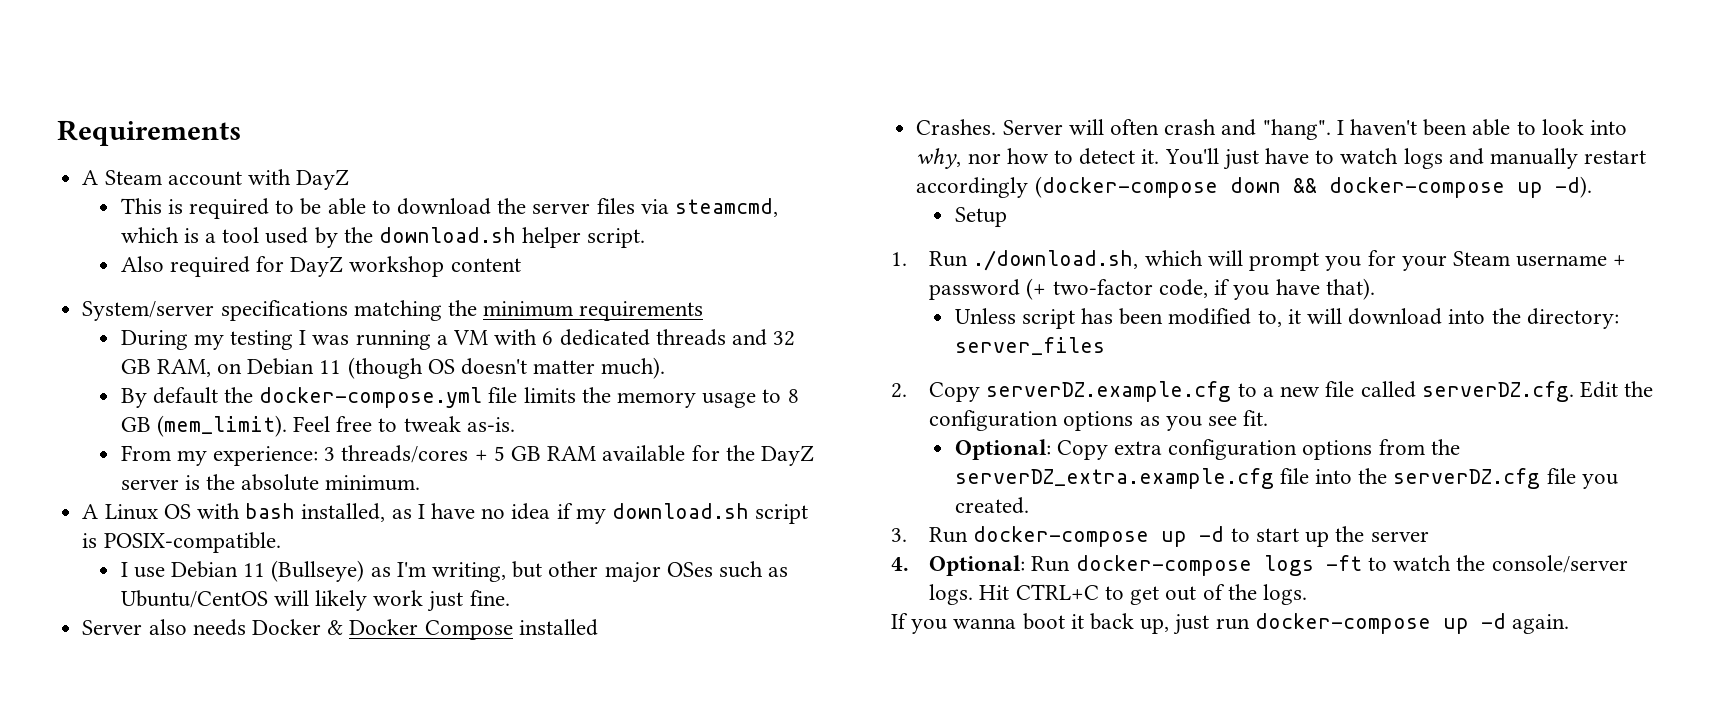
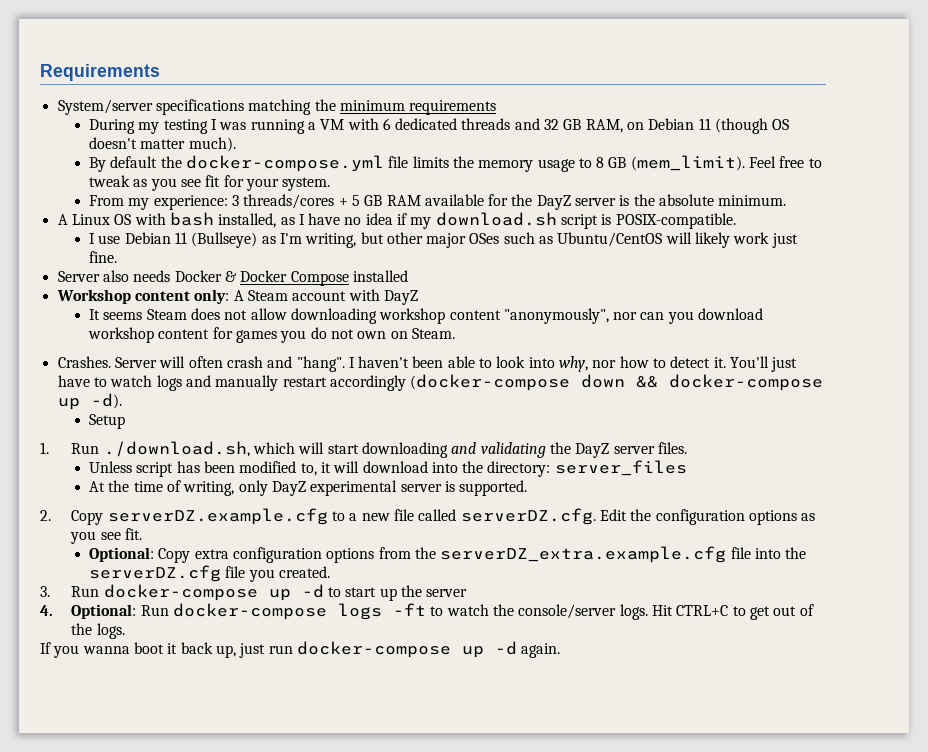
[82,169,350,190] [120,198,779,219] [120,227,646,248] [120,256,521,277] // A Steam account with DayZ // This is required to be able to download the server files via steamcmd, which is a tool used by the download.sh helper script. // Also required for DayZ workshop content -> (160, 72) none
[466,417,515,432] as-is. -> [133,175,331,191] as you see fit for your system.
(598, 627) none -> [56,289,418,305] [88,308,764,324] [87,327,455,343] // Workshop content only: A Steam account with DayZ // It seems Steam does not allow downloading workshop content "anonymously", nor can you download workshop content for games you do not own on Steam.
[1249,250,1627,271] [929,278,1375,300] prompt you for your Steam username + password (+ two-factor code, if you have that). -> [327,442,687,458] start downloading and validating the DayZ server files.
(1105, 346) none -> [88,480,528,496] // At the time of writing, only DayZ experimental server is supported.

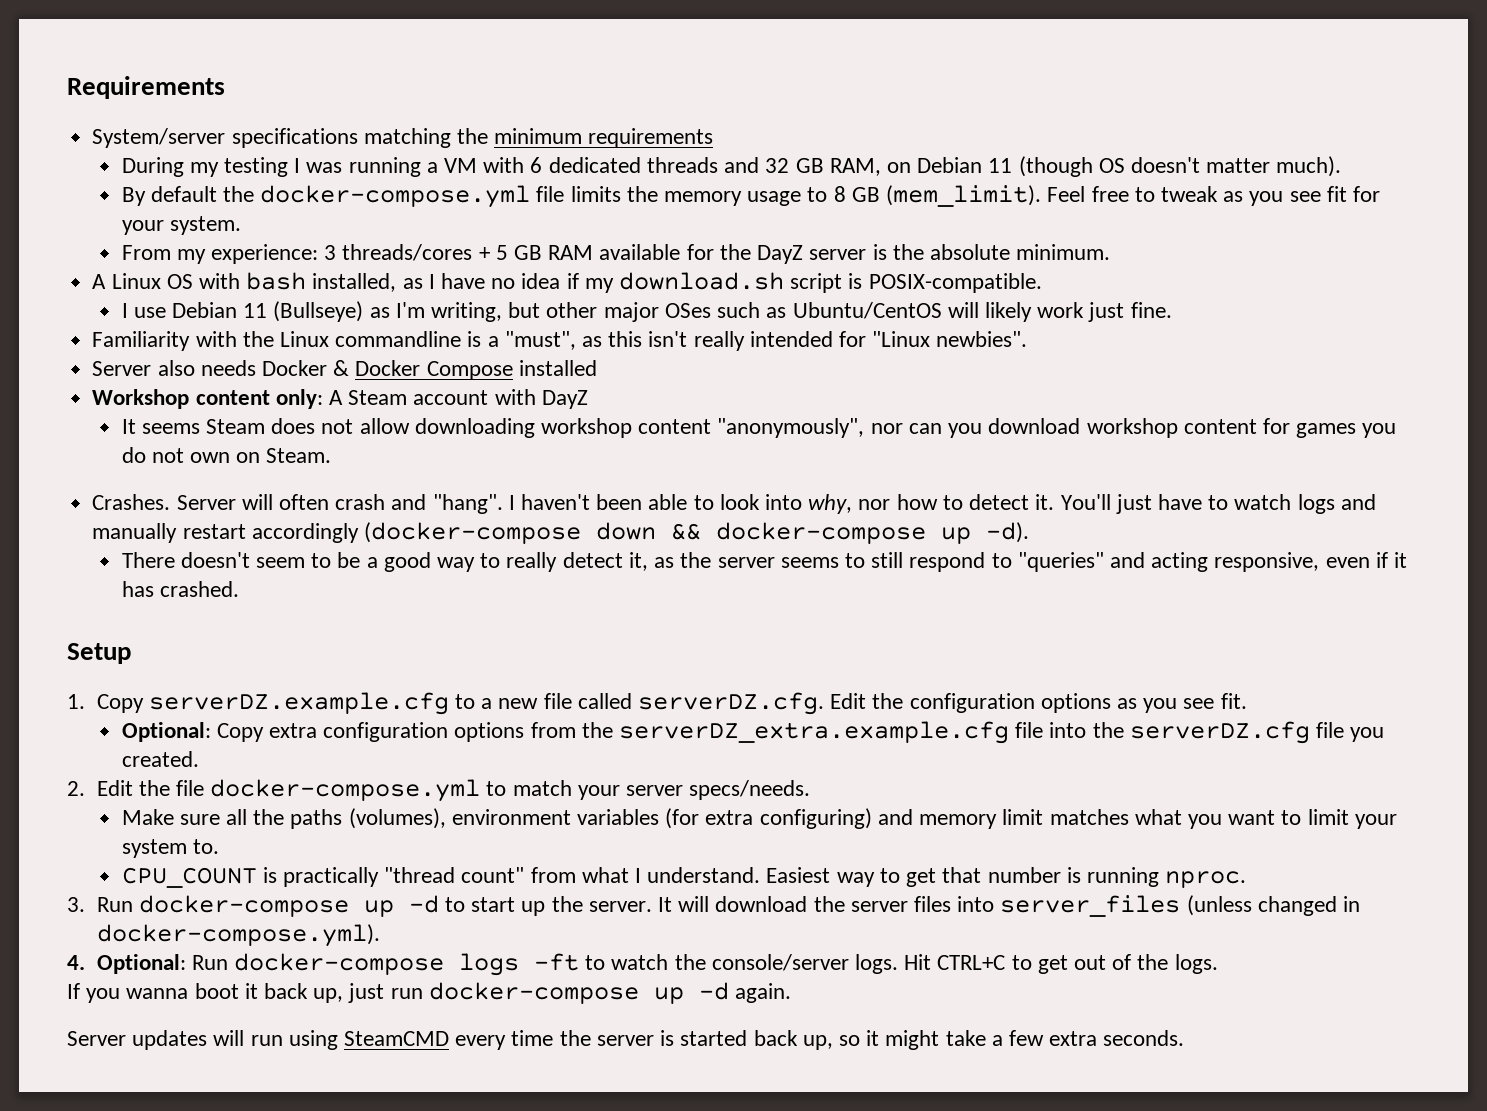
(117, 257) none -> [92,331,1028,351] // Familiarity with the Linux commandline is a "must", as this isn't really intended for "Linux newbies".
[88,414,125,429] [40,441,687,458] [88,460,687,477] [88,480,528,496] [40,510,51,521] Setup // 1. Run ./download.sh, which will start downloading and validating the DayZ server files. // Unless script has been modified to, it will download into the directory: server_files // At the time of writing, only DayZ experimental server is supported. // 2. -> [121,552,1408,572] [121,581,239,597] [67,643,131,664] [67,694,85,709] There doesn't seem to be a good way to really detect it, as the server seems to still respond to "queries" and acting responsive, even if it has crashed. // Setup // 1.
(330, 572) none -> [67,779,811,802] [121,808,1397,829] [121,839,219,858] [121,867,1247,888] // 2. Edit the file docker-compose.yml to match your server specs/needs. // Make sure all the paths (volumes), environment variables (for extra configuring) and memory limit matches what you want to limit your system to. // CPU_COUNT is practically "thread count" from what I understand. Easiest way to get that number is running nproc.
[426,589,468,597] server -> [588,895,1361,917] [96,924,380,947] server. It will download the server files into server_files (unless changed in docker-compose.yml).
(561, 650) none -> [67,1030,1185,1050] // Server updates will run using SteamCMD every time the server is started back up, so it might take a few extra seconds.

